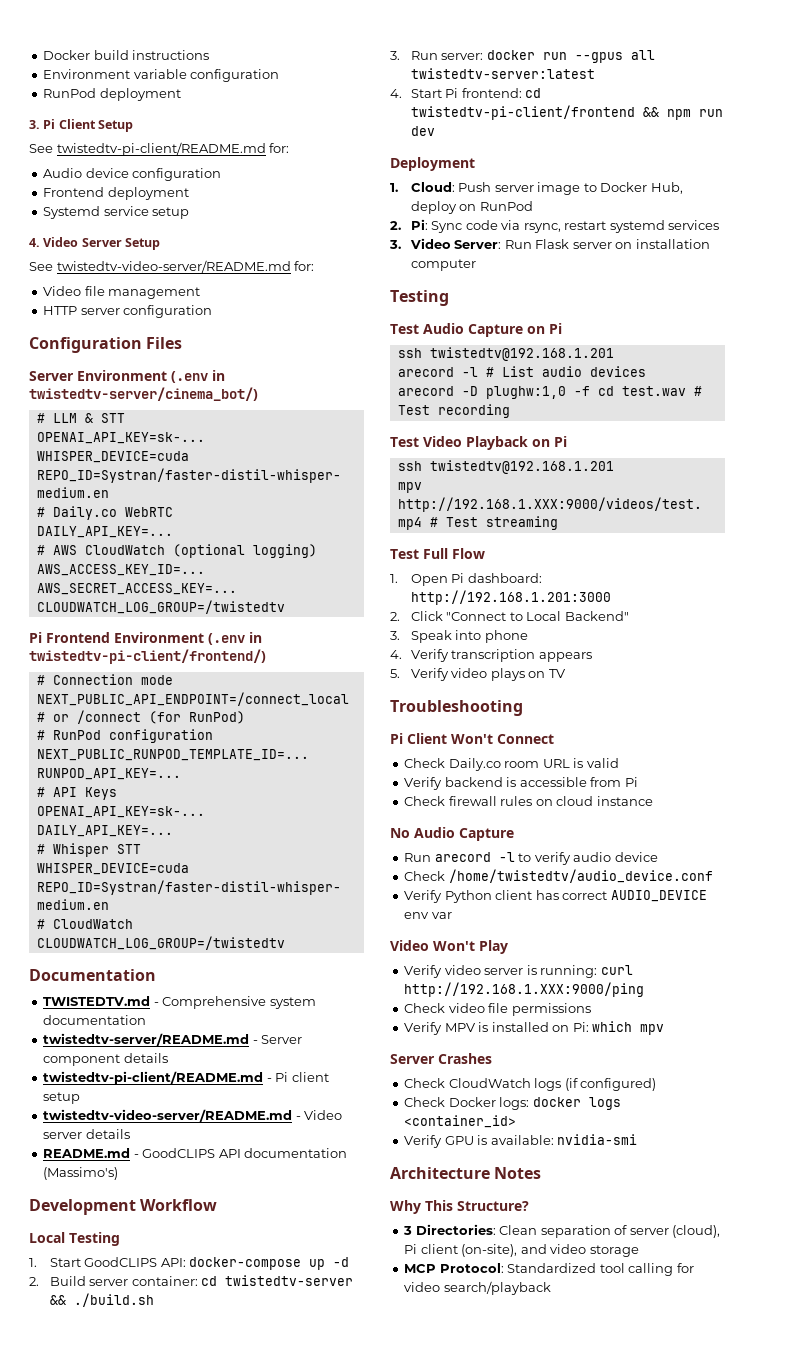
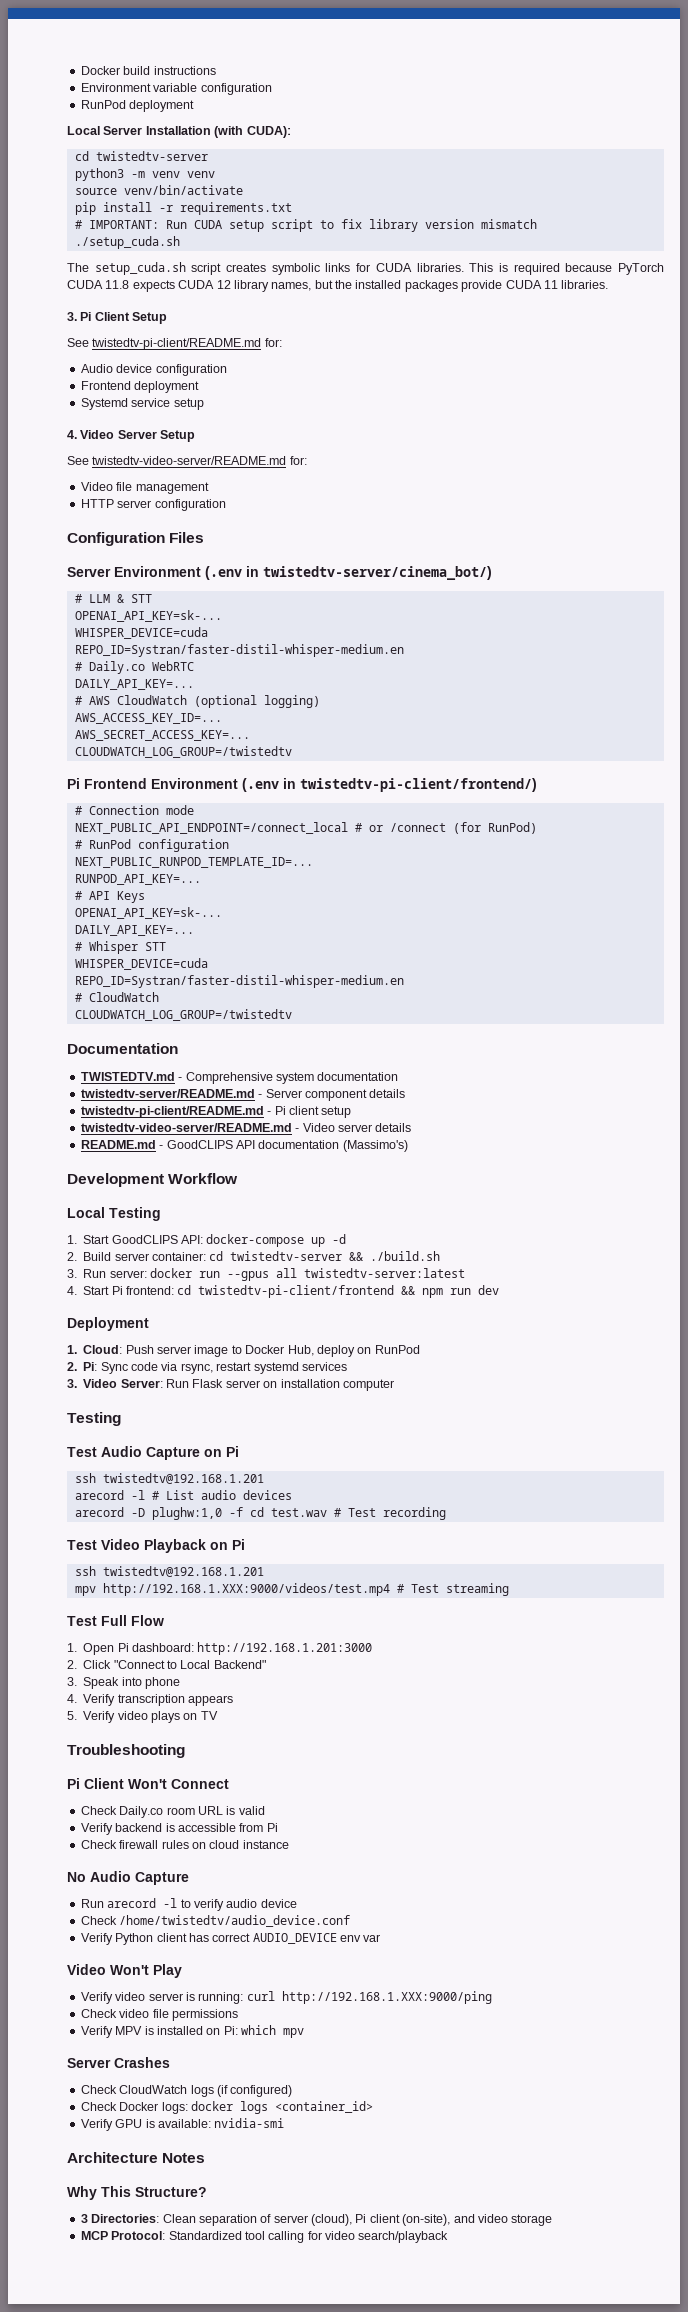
(181, 94) none -> [67,126,291,138] [74,151,208,161] [74,168,215,181] [74,185,243,195] [74,202,292,215] [74,219,537,232] [74,236,180,249] [67,262,664,275] [67,280,609,292] // Local Server Installation (with CUDA): // cd twistedtv-server // python3 -m venv venv // source venv/bin/activate // pip install -r requirements.txt // # IMPORTANT: Run CUDA setup script to fix library version mismatch // ./setup_cuda.sh // The setup_cuda.sh script creates symbolic links for CUDA libraries. This is required because PyTorch CUDA 11.8 expects CUDA 12 library names, but the installed packages provide CUDA 11 libraries.

